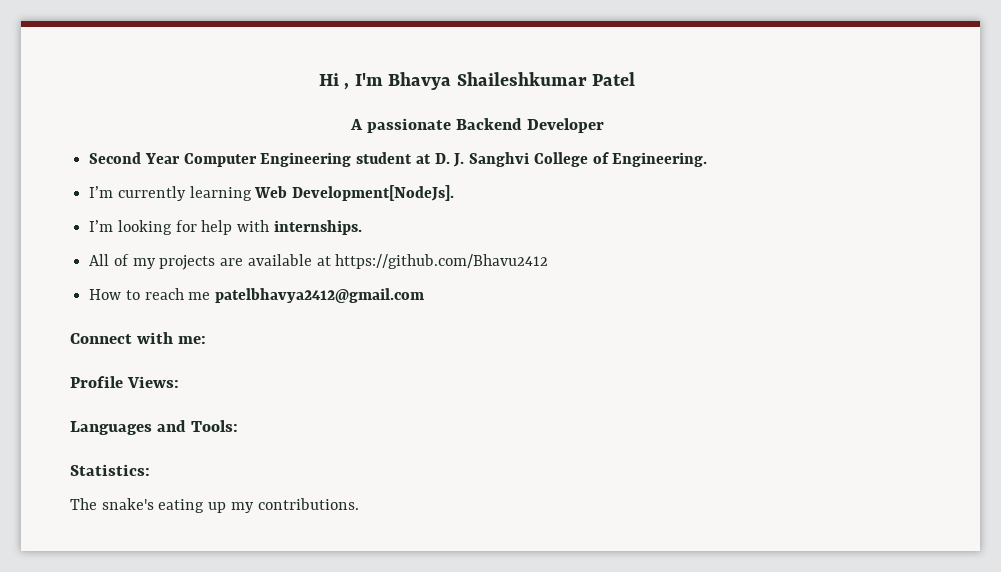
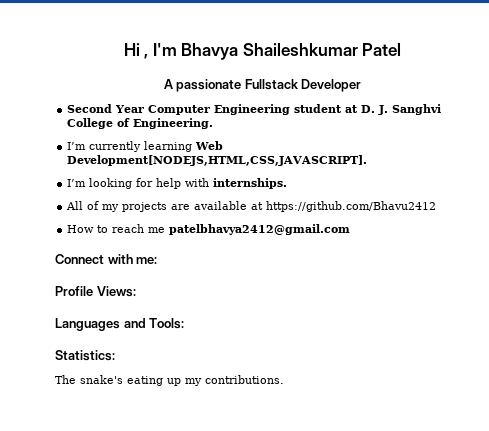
[455,118,522,130] Backend -> [244,79,299,90] Fullstack
[292,185,455,201] Development[NodeJs]. -> [67,155,368,166] Development[NODEJS,HTML,CSS,JAVASCRIPT].

